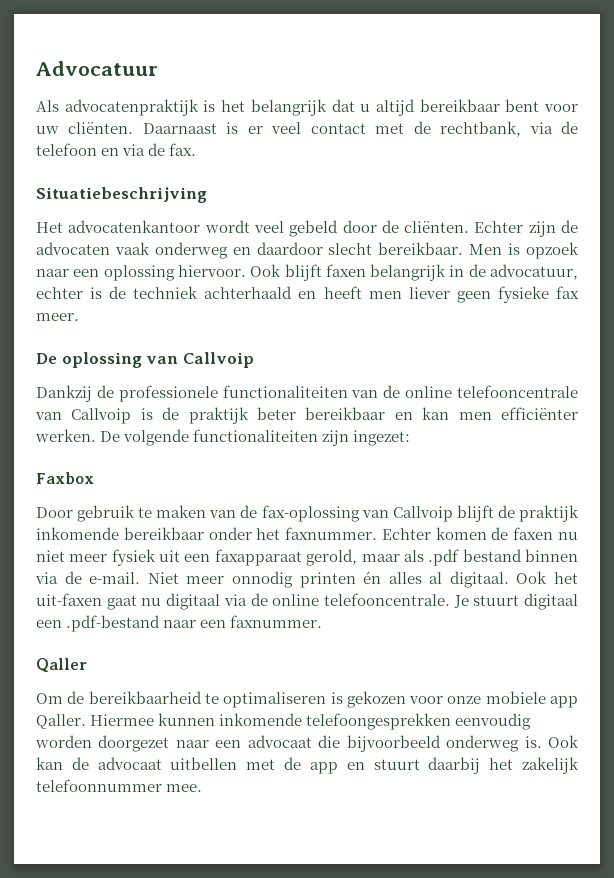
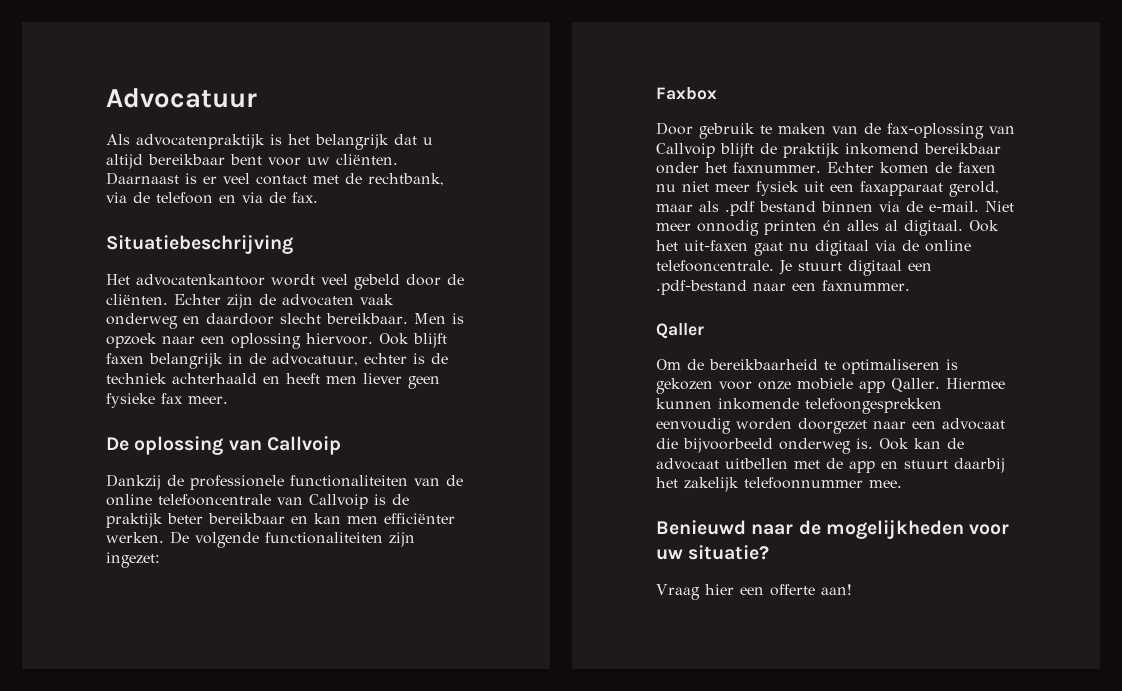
[36,527,119,540] inkomende -> [845,143,919,155] inkomend
(203, 788) none -> [656,520,1010,539] [656,545,770,560] [656,584,852,600] // Benieuwd naar de mogelijkheden voor uw situatie? // Vraag hier een offerte aan!

